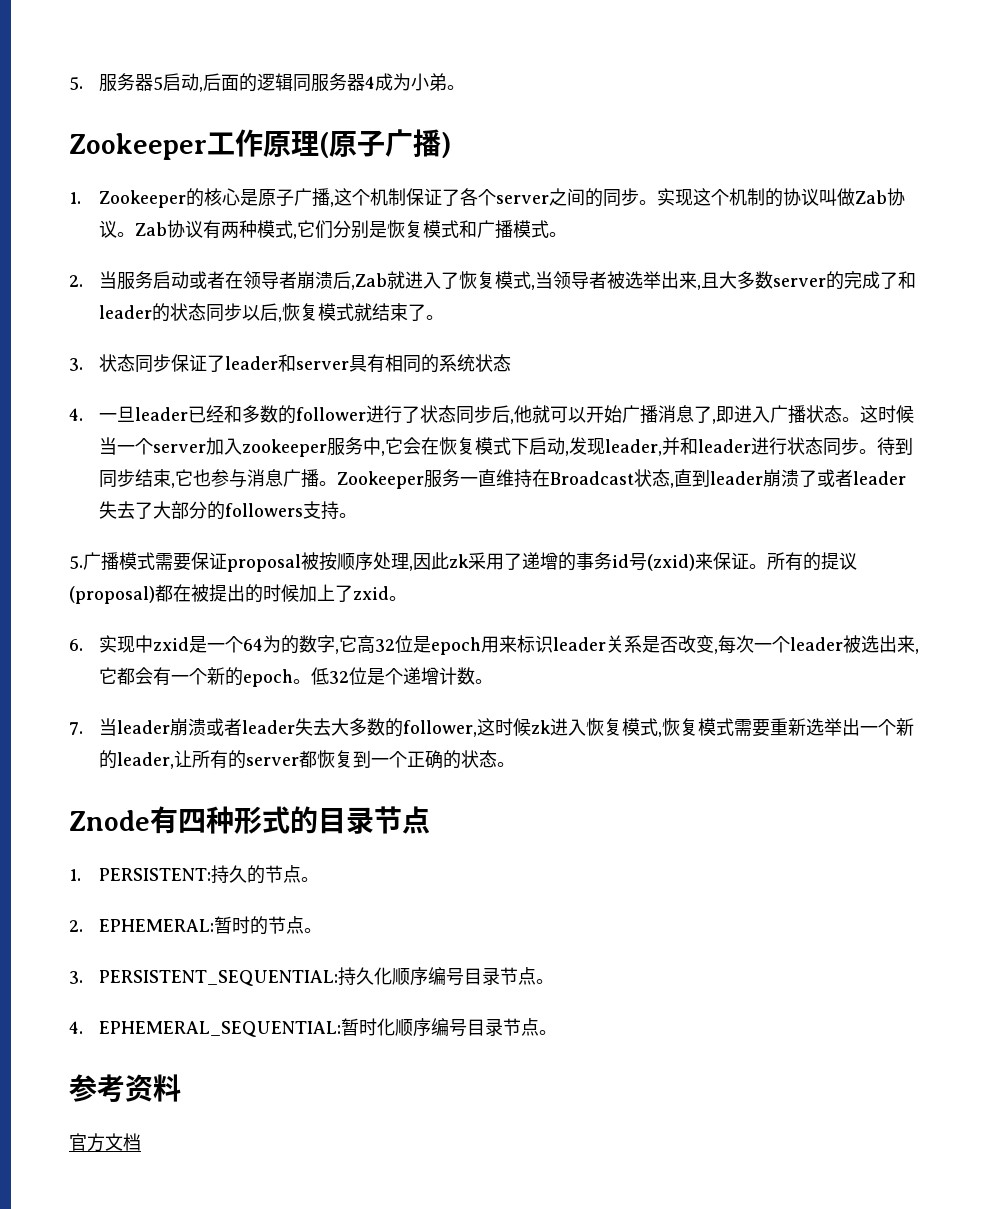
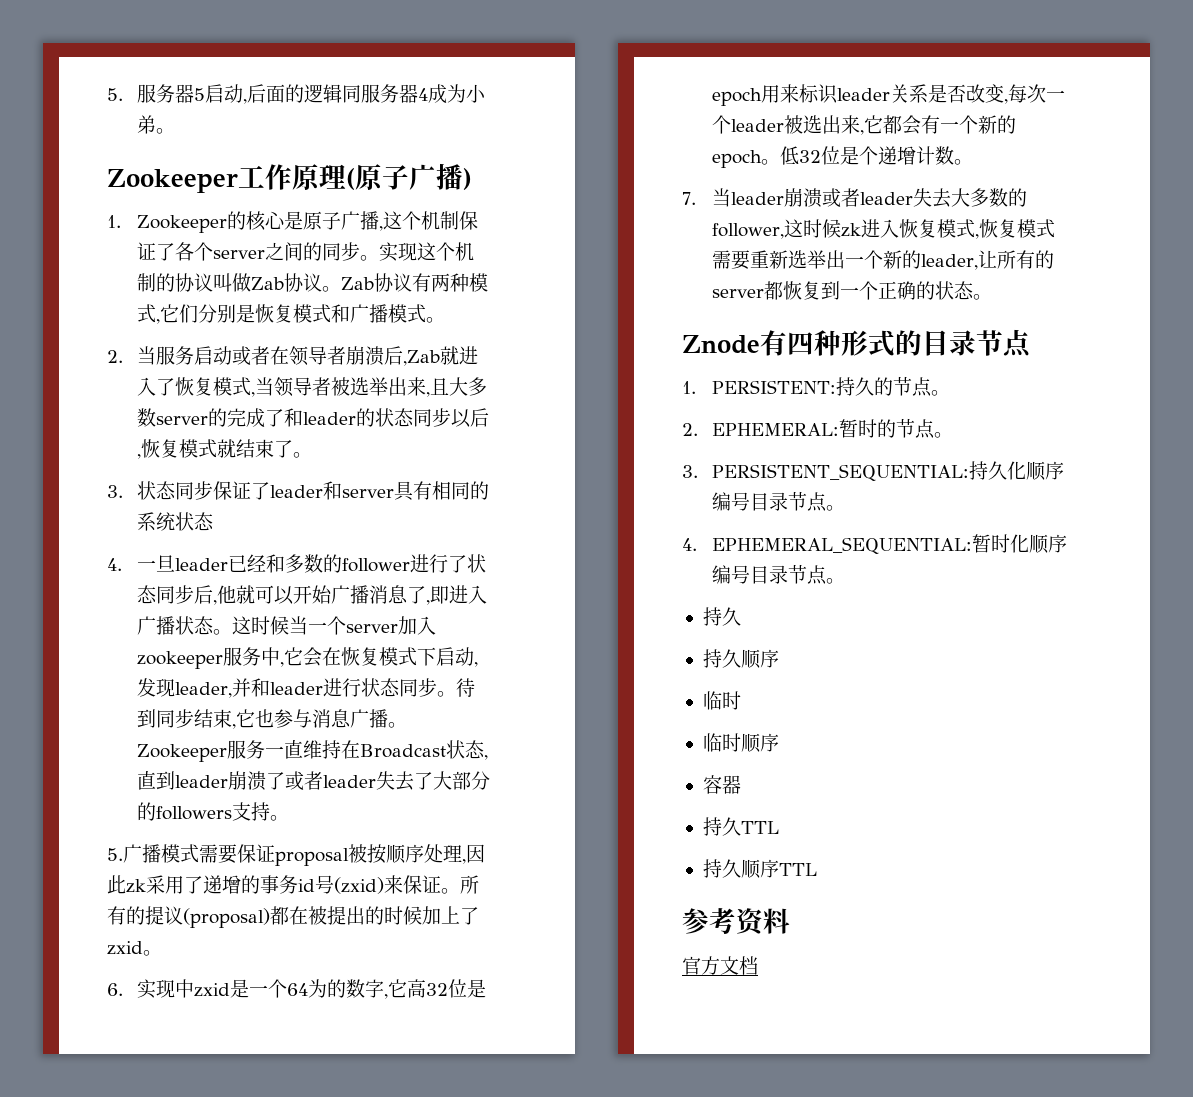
(557, 1032) none -> [702,607,741,626] [702,649,779,669] [702,691,741,710] [702,733,779,753] [702,775,741,794] [702,817,779,836] [702,859,817,879] // 持久 // 持久顺序 // 临时 // 临时顺序 // 容器 // 持久TTL // 持久顺序TTL

